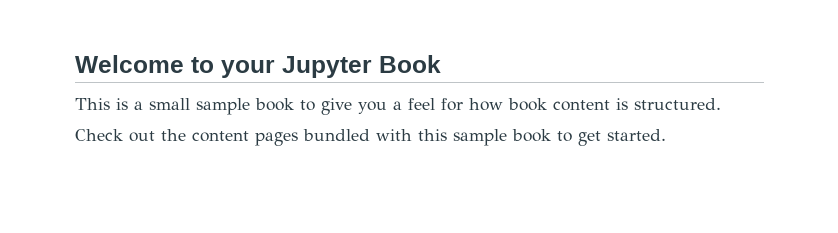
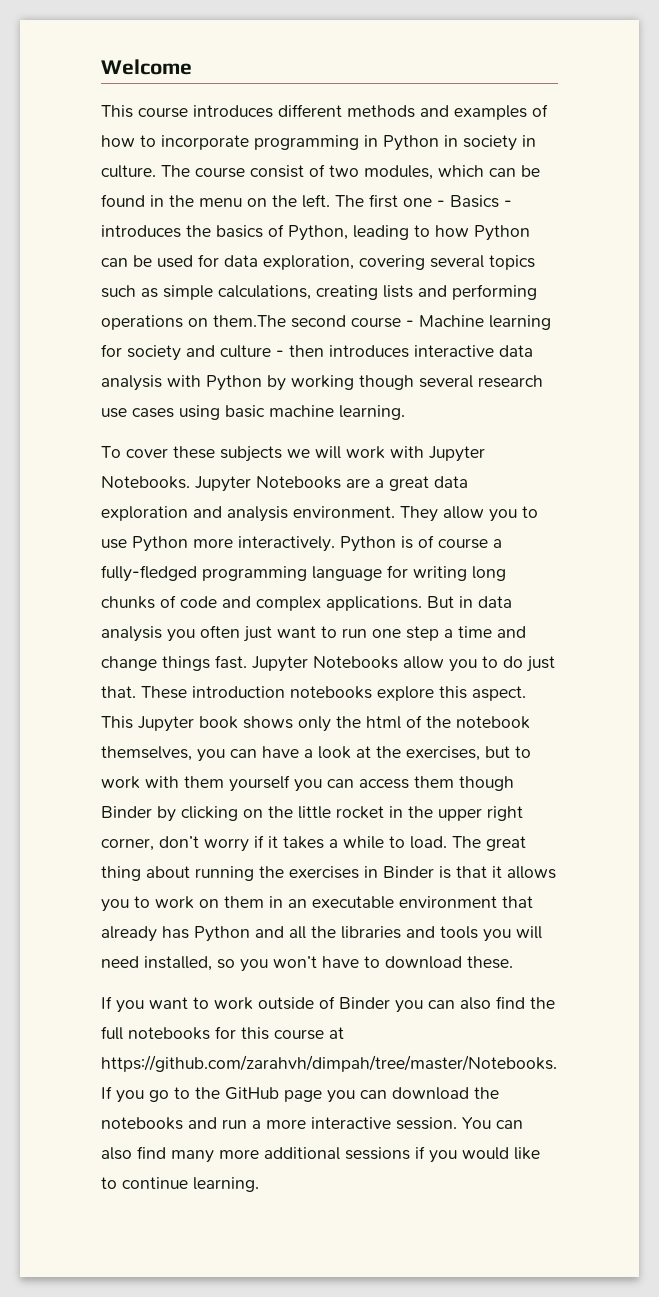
[191,55,441,78] [75,98,721,115] [75,129,666,146] to your Jupyter Book // This is a small sample book to give you a feel for how book content is structured. // Check out the content pages bundled with this sample book to get started. -> [101,104,548,120] [101,135,536,151] [101,164,540,180] [101,194,512,208] [101,224,530,241] [101,254,535,270] [101,284,537,300] [101,315,551,330] [101,344,533,361] [101,375,543,391] [101,405,405,420] [101,446,485,462] [101,476,468,492] [101,506,538,522] [101,535,502,552] [101,565,506,582] [101,595,512,611] [101,625,526,642] [101,655,555,672] [101,686,526,701] [101,715,530,732] [101,746,531,762] [101,775,514,792] [101,806,523,822] [101,835,526,852] [101,866,556,881] [101,896,533,912] [101,926,542,942] [101,956,513,972] [101,996,555,1013] [101,1026,344,1040] [101,1055,557,1072] [101,1086,499,1103] [101,1117,523,1130] [101,1146,540,1163] [101,1177,259,1192] // This course introduces different methods and examples of how to incorporate programming in Python in society in culture. The course consist of two modules, which can be found in the menu on the left. The first one - Basics - introduces the basics of Python, leading to how Python can be used for data exploration, covering several topics such as simple calculations, creating lists and performing operations on them.The second course - Machine learning for society and culture - then introduces interactive data analysis with Python by working though several research use cases using basic machine learning. // To cover these subjects we will work with Jupyter Notebooks. Jupyter Notebooks are a great data exploration and analysis environment. They allow you to use Python more interactively. Python is of course a fully-fledged programming language for writing long chunks of code and complex applications. But in data analysis you often just want to run one step a time and change things fast. Jupyter Notebooks allow you to do just that. These introduction notebooks explore this aspect. This Jupyter book shows only the html of the notebook themselves, you can have a look at the exercises, but to work with them yourself you can access them though Binder by clicking on the little rocket in the upper right corner, don’t worry if it takes a while to load. The great thing about running the exercises in Binder is that it allows you to work on them in an executable environment that already has Python and all the libraries and tools you will need installed, so you won’t have to download these. // If you want to work outside of Binder you can also find the full notebooks for this course at https://github.com/zarahvh/dimpah/tree/master/Notebooks. If you go to the GitHub page you can download the notebooks and run a more interactive session. You can also find many more additional sessions if you would like to continue learning.

